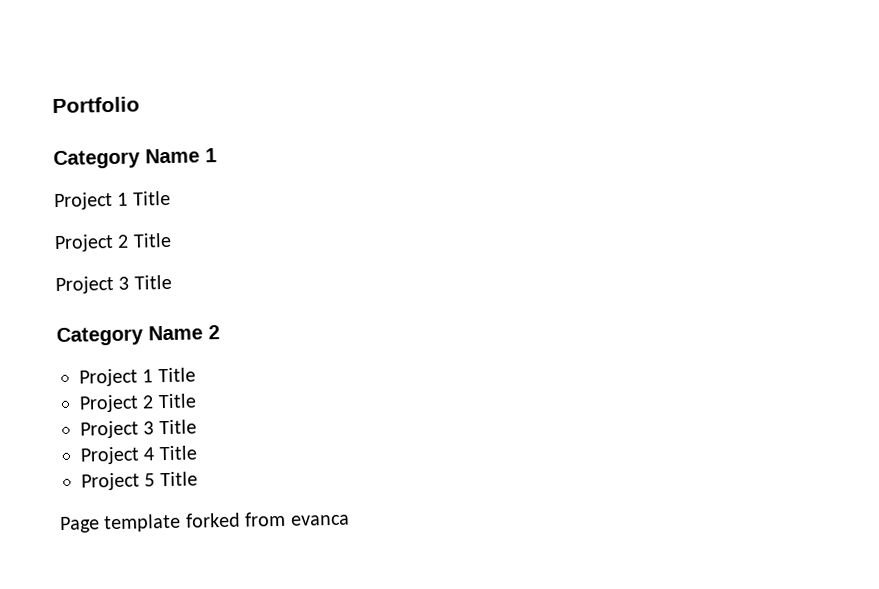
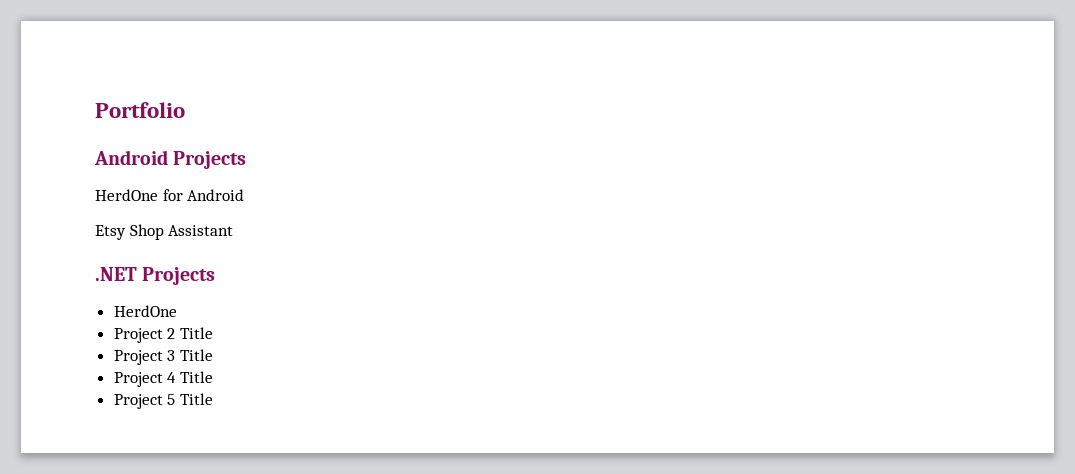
[53,148,217,170] [54,190,171,211] [54,232,172,253] [55,274,172,295] [56,325,220,347] [79,367,196,387] Category Name 1 // Project 1 Title // Project 2 Title // Project 3 Title // Category Name 2 // Project 1 Title -> [94,150,247,169] [95,189,245,201] [95,224,234,240] [95,267,216,285] [113,305,177,317] Android Projects // HerdOne for Android // Etsy Shop Assistant // .NET Projects // HerdOne
[60,511,350,533] // Page template forked from evanca -> (213, 399) none

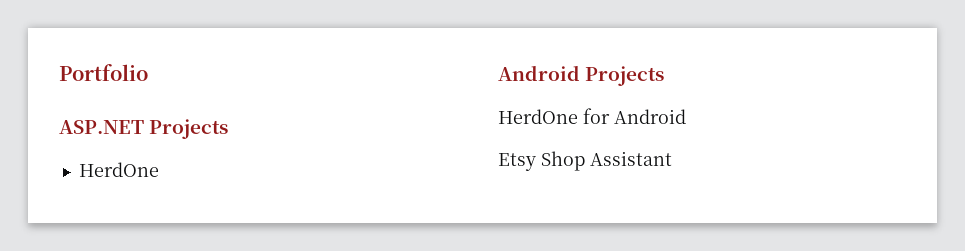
(185, 110) none -> [59,119,229,139] [78,162,159,177] // ASP.NET Projects // HerdOne
[95,267,216,285] [113,305,177,317] [113,327,213,343] [113,349,213,365] [113,371,213,387] [113,393,213,409] // .NET Projects // HerdOne // Project 2 Title // Project 3 Title // Project 4 Title // Project 5 Title -> (672, 158) none

